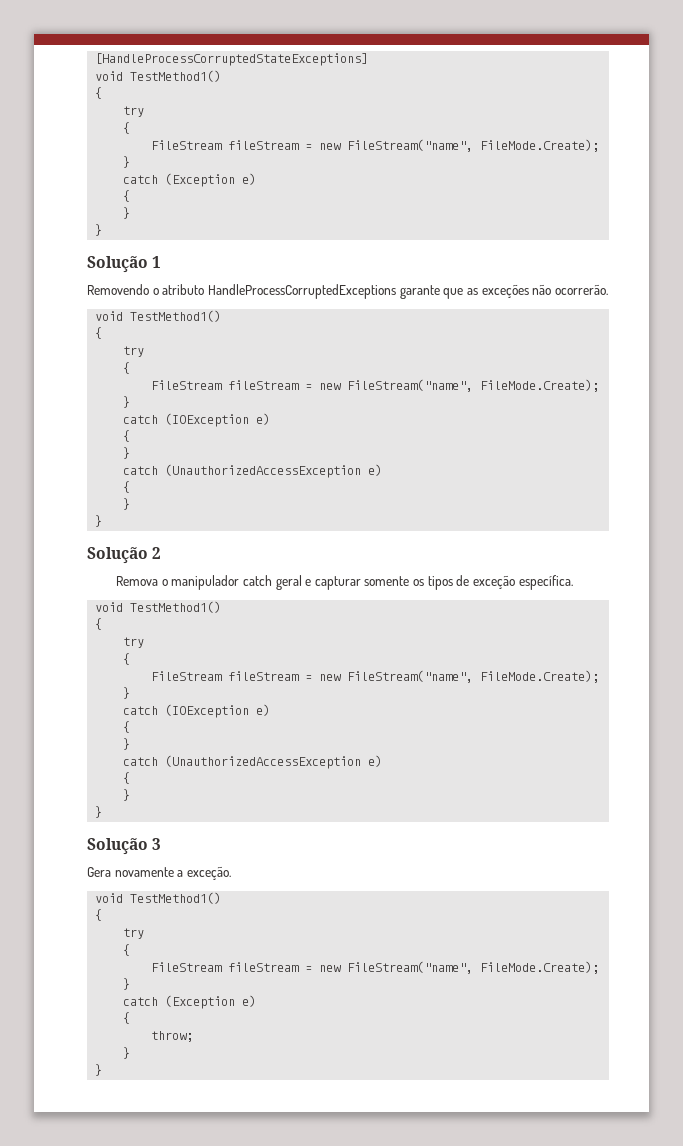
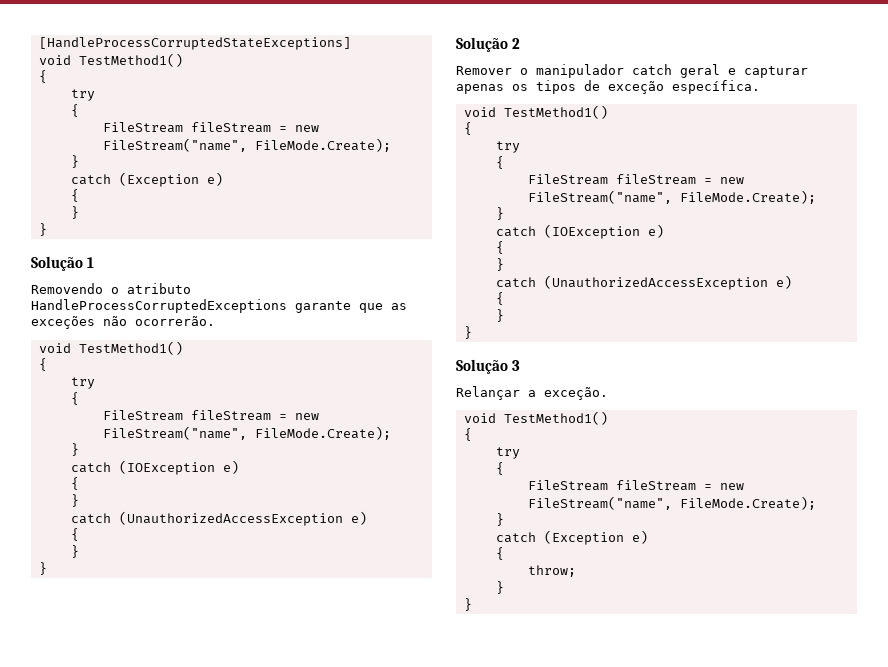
[115,576,158,586] Remova -> [456,66,512,75] Remover
[364,576,410,586] somente -> [456,84,504,94] apenas
[87,867,174,877] Gera novamente -> [456,386,520,400] Relançar

